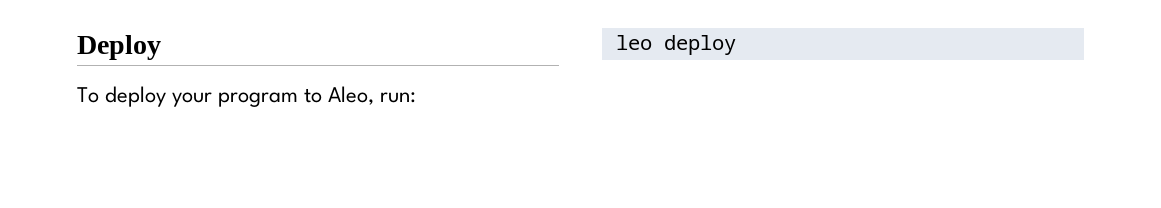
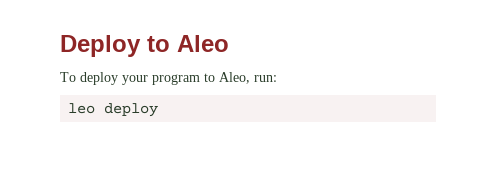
(161, 47) none -> [147,35,229,52] to Aleo

